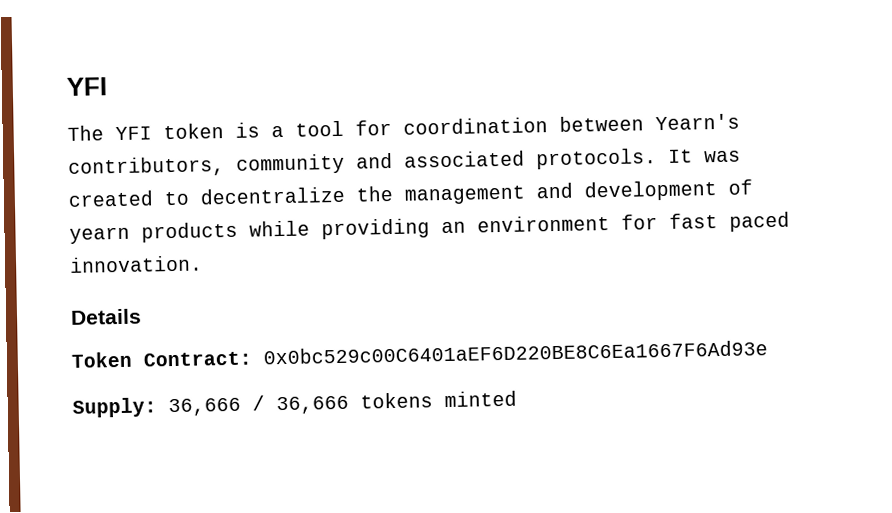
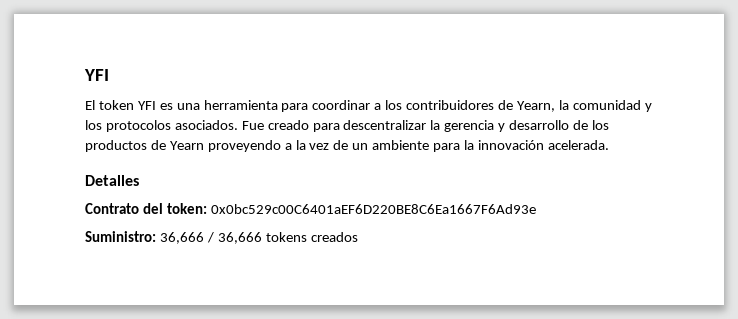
[67,113,740,141] [68,148,741,178] [68,179,753,207] [69,211,790,244] [69,255,203,273] [70,308,142,325] [71,351,252,368] The YFI token is a tool for coordination between Yearn's contributors, community and associated protocols. It was created to decentralize the management and development of yearn products while providing an environment for fast paced innovation. // Details // Token Contract: -> [85,100,652,112] [85,120,609,132] [85,140,609,152] [85,175,139,186] [85,203,207,214] El token YFI es una herramienta para coordinar a los contribuidores de Yearn, la comunidad y los protocolos asociados. Fue creado para descentralizar la gerencia y desarrollo de los productos de Yearn proveyendo a la vez de un ambiente para la innovación acelerada. // Detalles // Contrato del token:
[72,397,157,418] Supply: -> [85,231,156,242] Suministro:
[444,390,517,408] minted -> [310,232,358,242] creados

